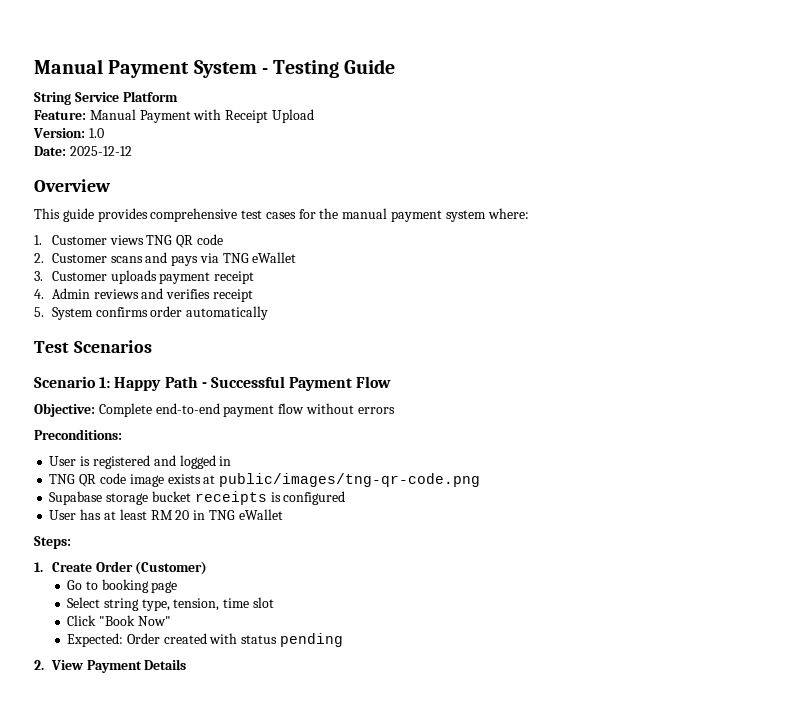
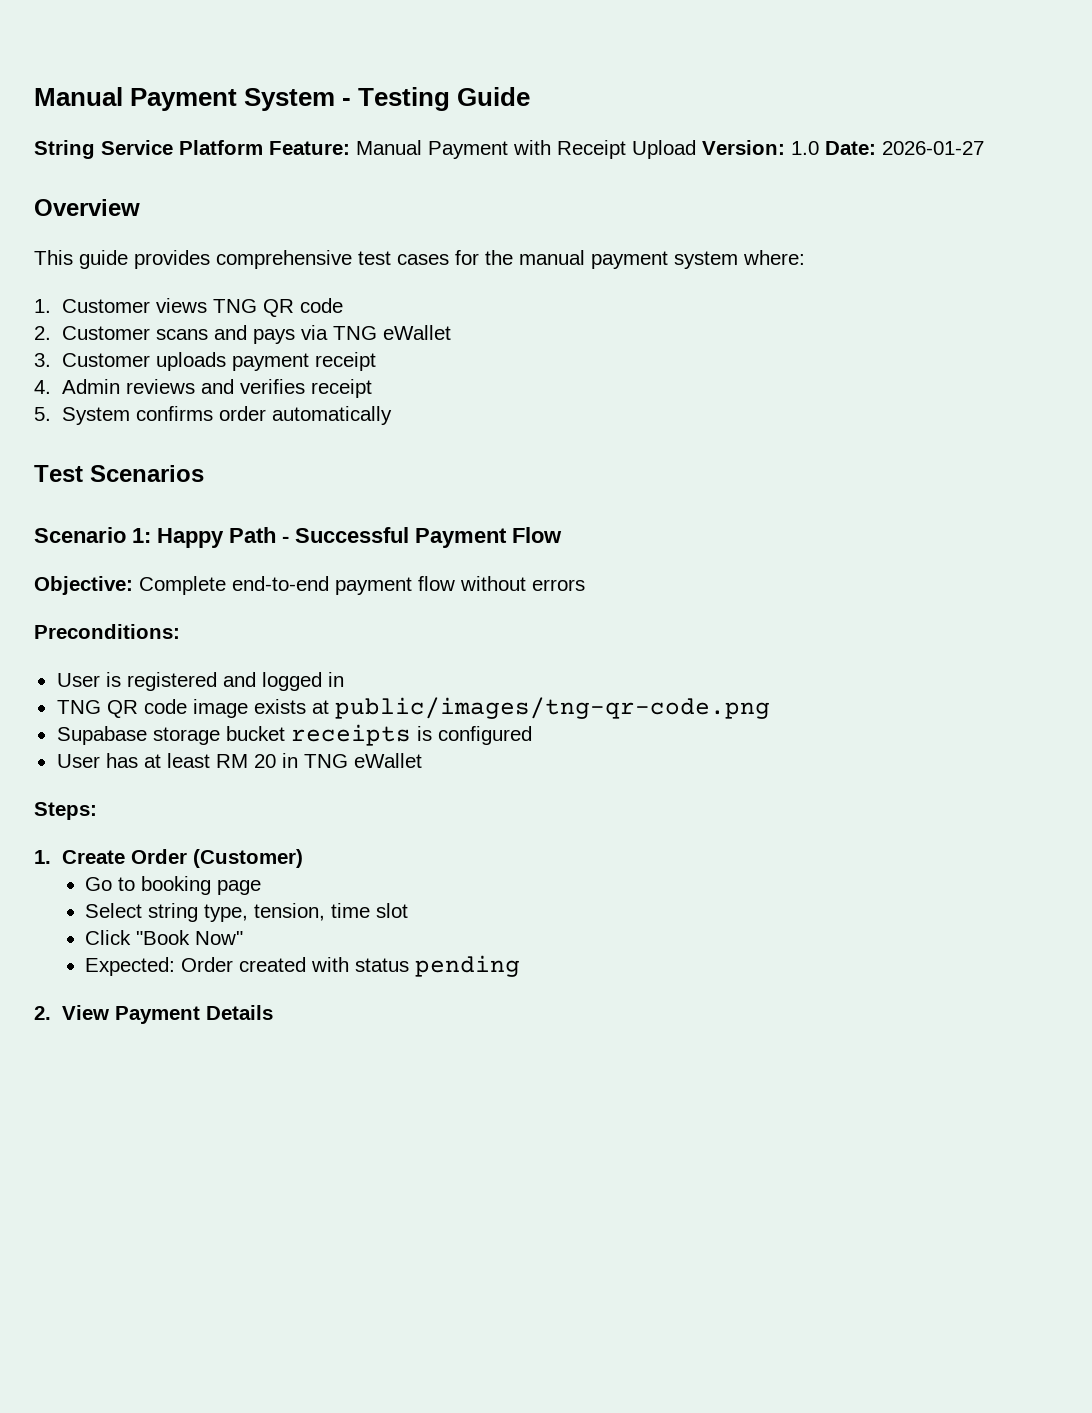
(178, 96) // -> (263, 147) none
(314, 116) // -> (696, 149) none
[34,146,132,156] // Date: 2025-12-12 -> [825,141,984,155] Date: 2026-01-27

